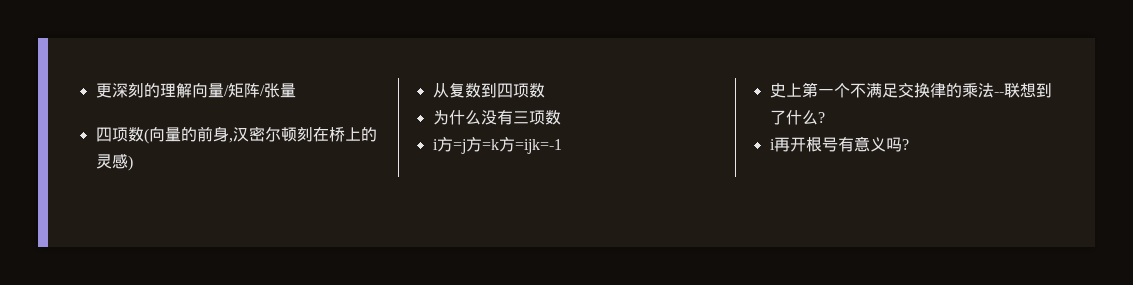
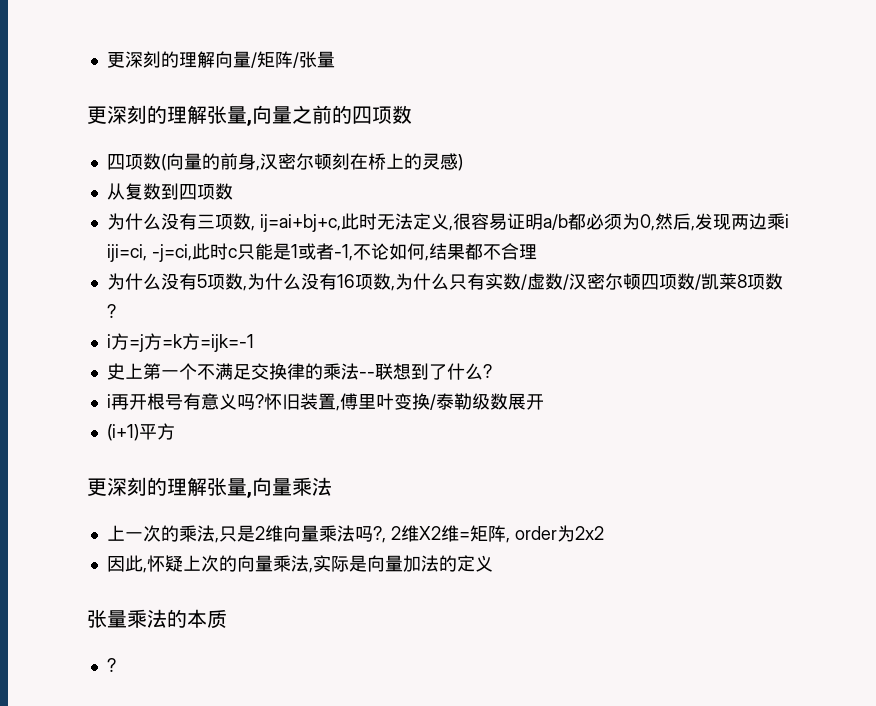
(296, 90) none -> [87,105,412,126] // 更深刻的理解张量,向量之前的四项数
(561, 117) none -> [250,213,789,232] [106,243,537,262] [106,273,783,291] [106,304,116,318] , ij=ai+bj+c,此时无法定义,很容易证明a/b都必须为0,然后,发现两边乘i iji=ci, -j=ci,此时c只能是1或者-1,不论如何,结果都不合理 // 为什么没有5项数,为什么没有16项数,为什么只有实数/虚数/汉密尔顿四项数/凯莱8项数?
(909, 144) none -> [263,393,544,411] [106,423,175,441] [87,477,332,498] [106,525,604,543] [106,555,493,573] [87,609,227,628] [106,658,116,672] 怀旧装置,傅里叶变换/泰勒级数展开 // (i+1)平方 // 更深刻的理解张量,向量乘法 // 上一次的乘法,只是2维向量乘法吗?, 2维X2维=矩阵, order为2x2 // 因此,怀疑上次的向量乘法,实际是向量加法的定义 // 张量乘法的本质 // ?

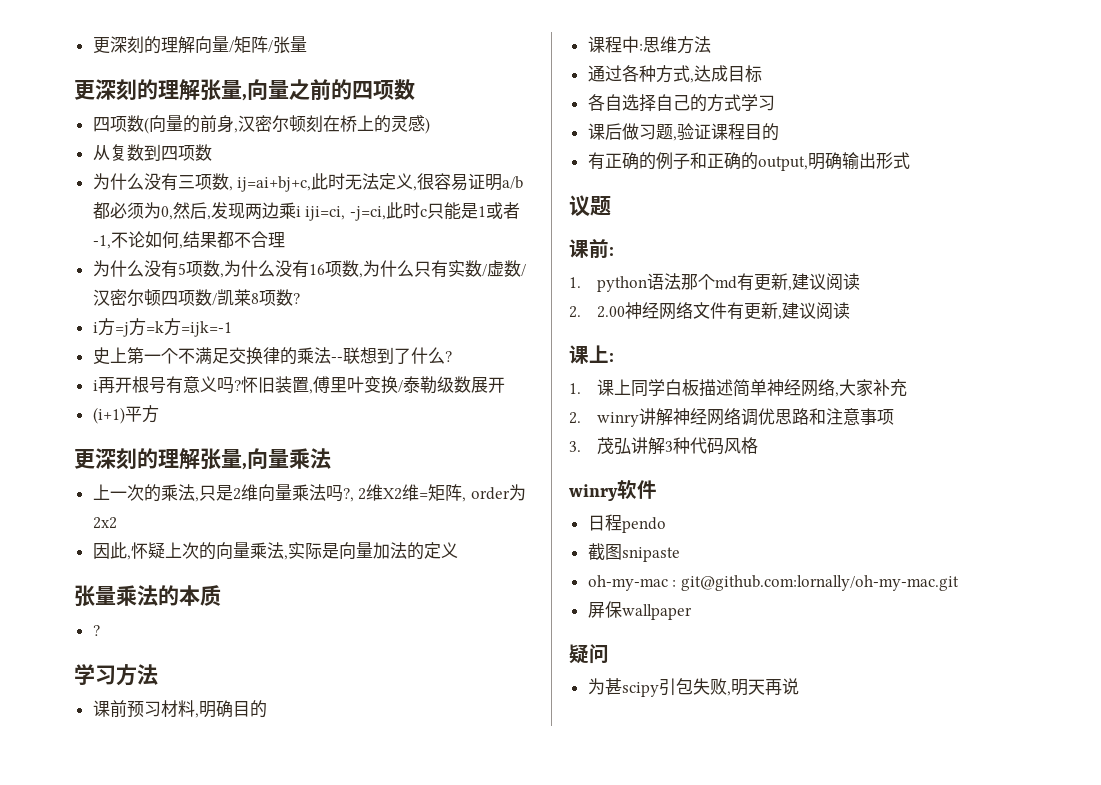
(116, 665) none -> [74,664,158,686] [92,700,267,718] [587,36,711,54] [587,65,762,83] [587,94,775,112] [587,123,779,141] [587,152,910,171] [569,195,611,217] [569,239,614,259] [569,273,861,292] [569,302,851,320] [569,345,614,364] [569,379,908,397] [569,408,895,427] [569,437,759,455] [569,480,657,501] [587,514,666,533] [587,543,680,562] [587,575,959,591] [587,601,692,620] [569,644,609,664] [587,678,799,697] // 学习方法 // 课前预习材料,明确目的 // 课程中:思维方法 // 通过各种方式,达成目标 // 各自选择自己的方式学习 // 课后做习题,验证课程目的 // 有正确的例子和正确的output,明确输出形式 // 议题 // 课前: // 1. python语法那个md有更新,建议阅读 // 2. 2.00神经网络文件有更新,建议阅读 // 课上: // 1.课上同学白板描述简单神经网络,大家补充 // 2. winry讲解神经网络调优思路和注意事项 // 3.茂弘讲解3种代码风格 // winry软件 // 日程pendo // 截图snipaste // oh-my-mac : git@github.com:lornally/oh-my-mac.git // 屏保wallpaper // 疑问 // 为甚scipy引包失败,明天再说

